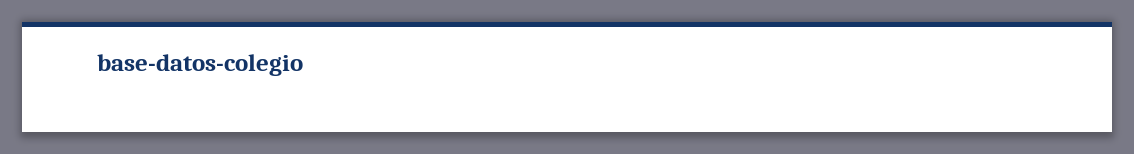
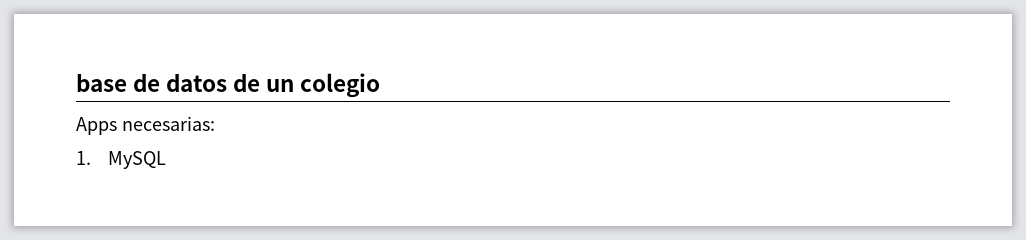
[97,54,303,76] base-datos-colegio -> [76,73,381,98] [76,116,215,135] [76,151,167,169] base de datos de un colegio // Apps necesarias: // 1. MySQL

